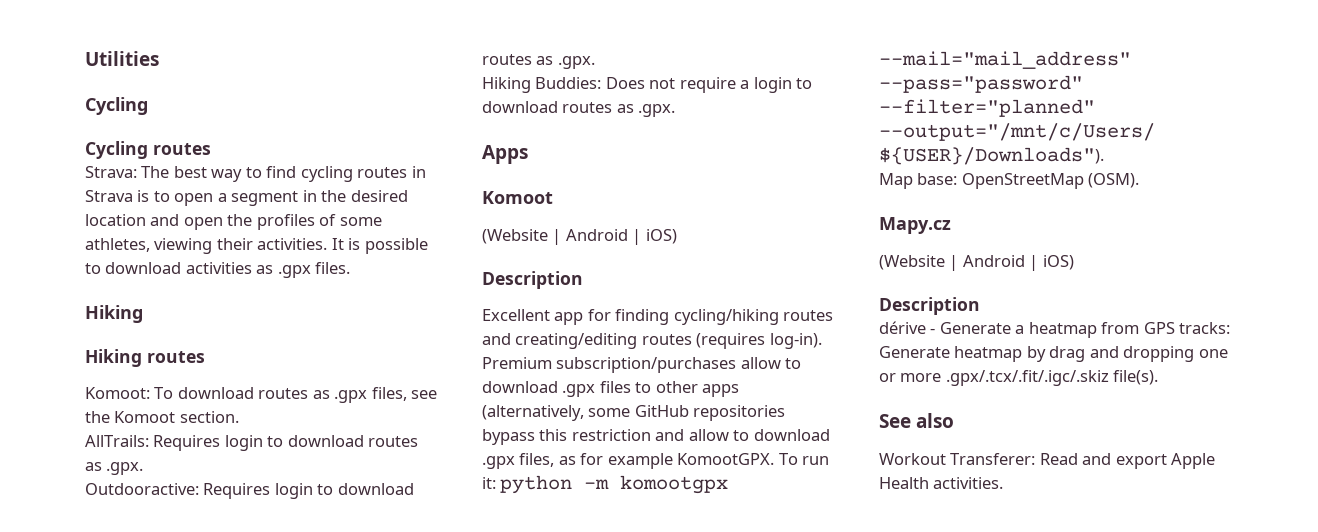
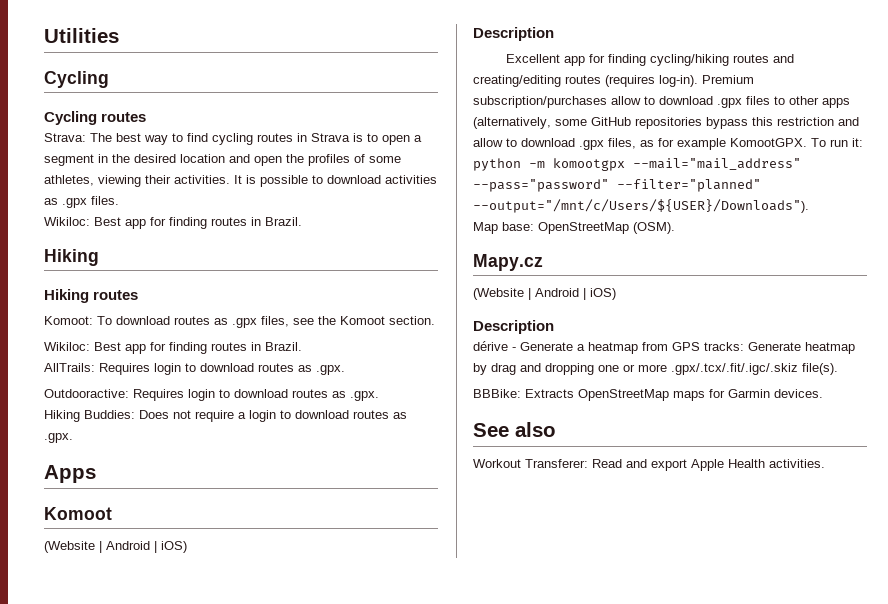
(351, 268) none -> [44,217,302,229] // Wikiloc: Best app for finding routes in Brazil.
(239, 417) none -> [44,342,302,354] // Wikiloc: Best app for finding routes in Brazil.
(1159, 377) none -> [473,389,823,401] // BBBike: Extracts OpenStreetMap maps for Garmin devices.

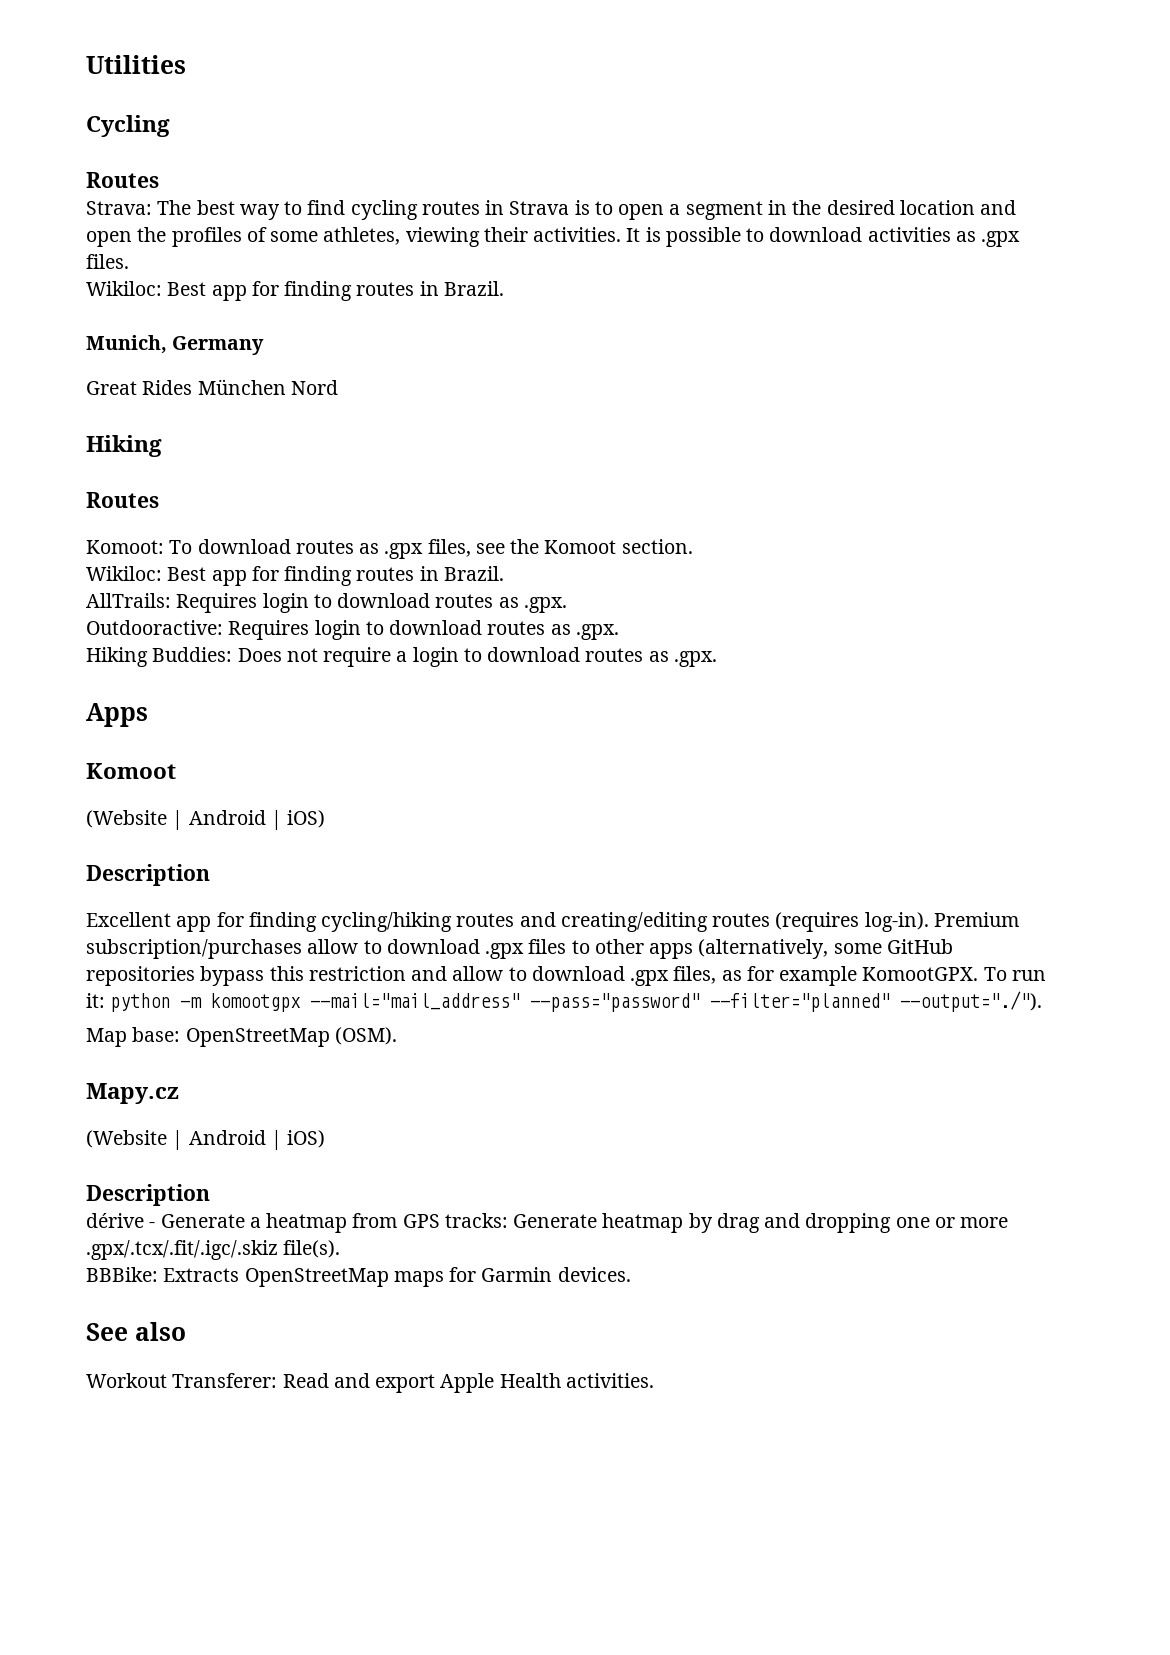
[44,111,147,125] Cycling routes -> [86,172,159,188] Routes
(302, 221) none -> [86,335,265,355] [86,379,338,395] // Munich, Germany // Great Rides München Nord
[44,289,139,303] Hiking routes -> [86,492,159,508] Routes
[473,199,809,213] --output="/mnt/c/Users/${USER}/Downloads"). -> [900,991,1043,1012] --output="./").

